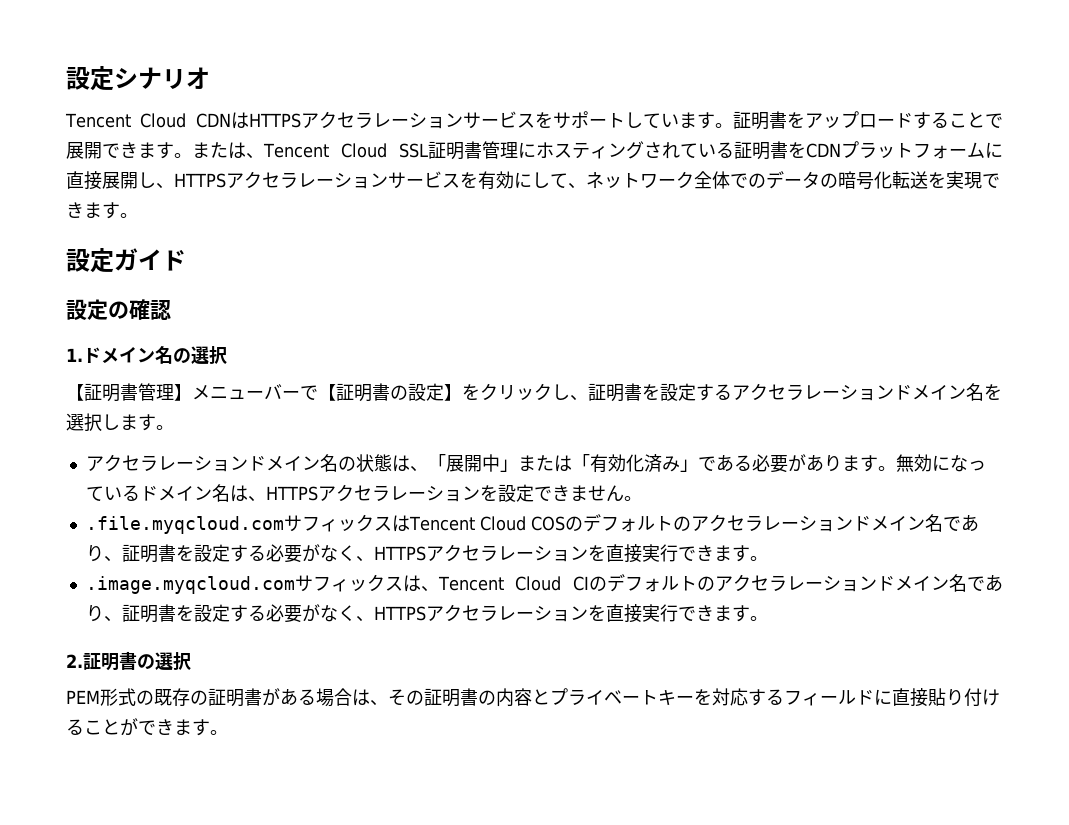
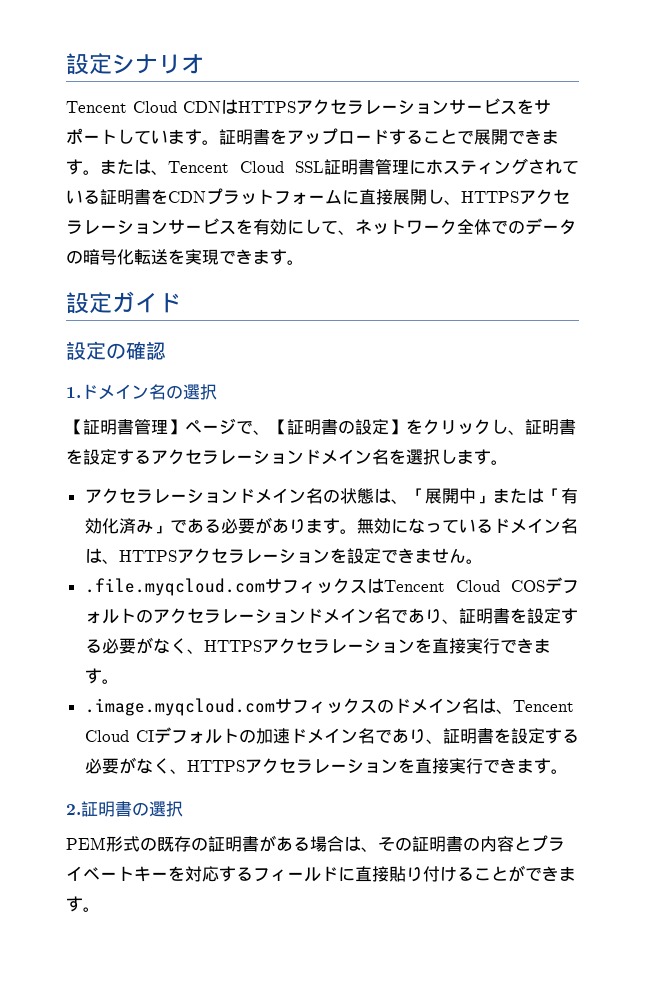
[192,384,318,400] メニューバーで -> [185,418,270,435] ページで、
[564,516,583,531] の -> (545, 586) none
(403, 583) none -> [376,698,479,714] のドメイン名
[589,574,877,592] のデフォルトのアクセラレーション -> [154,727,290,744] デフォルトの加速

